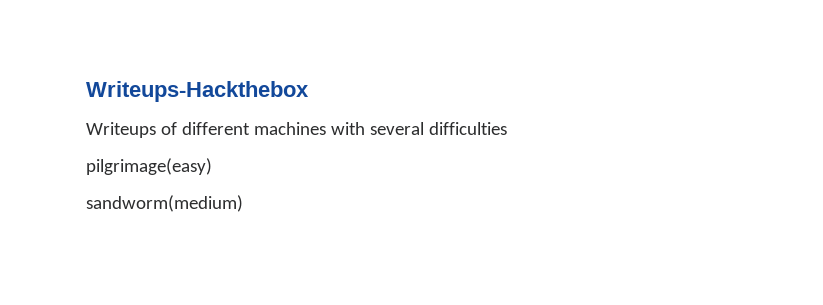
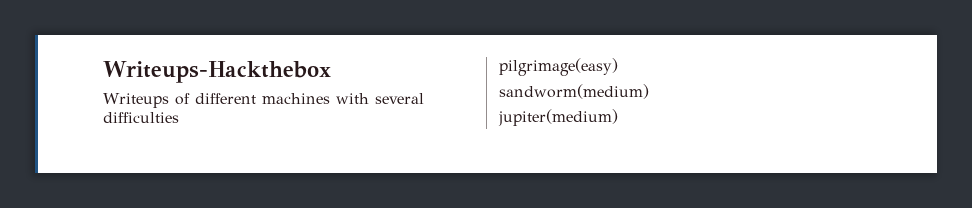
(243, 203) none -> [498,109,618,126] // jupiter(medium)

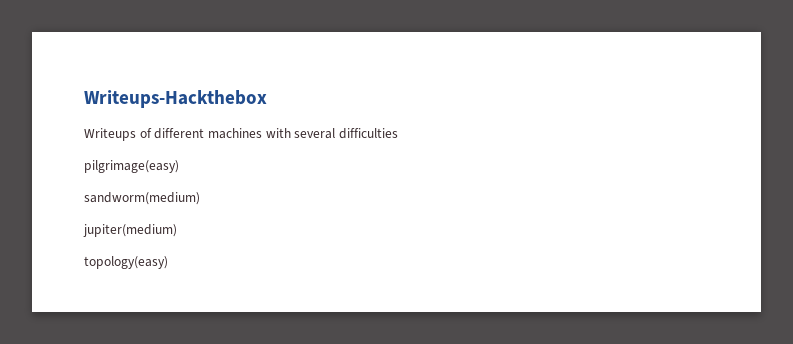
(618, 117) none -> [84,256,168,269] // topology(easy)

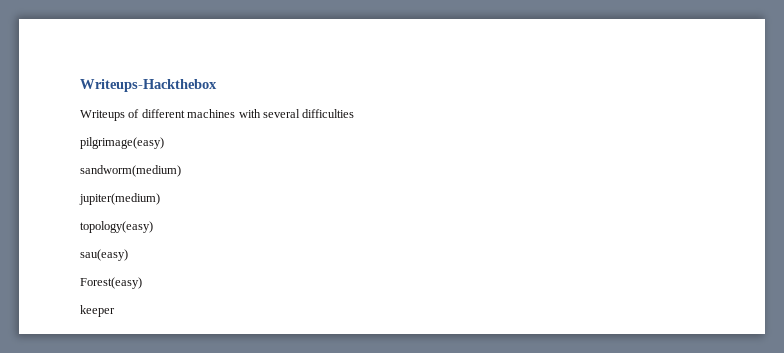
(168, 262) none -> [80,249,128,261] [80,277,142,289] [80,305,115,317] // sau(easy) // Forest(easy) // keeper

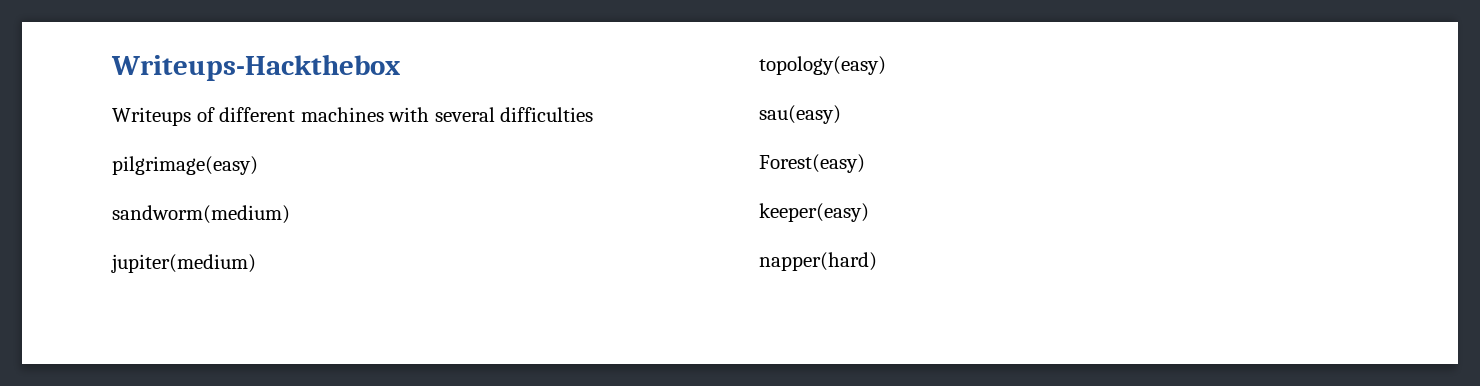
[80,305,115,317] keeper -> [759,203,869,222] [759,252,877,271] keeper(easy) // napper(hard)

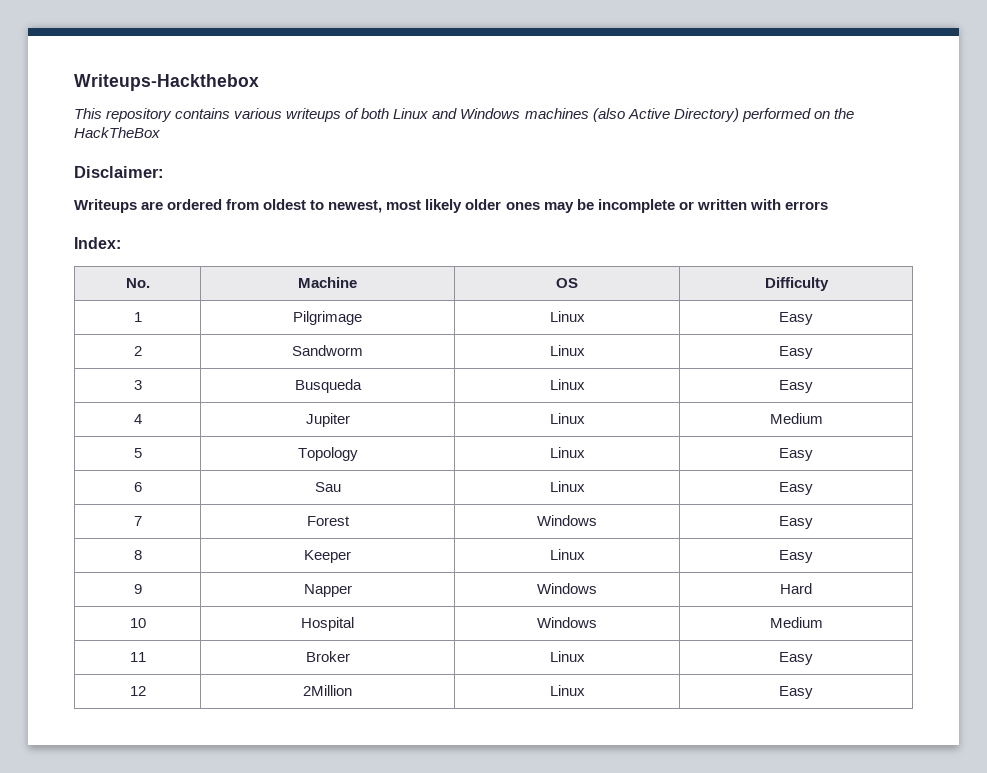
[112,107,594,126] [112,156,258,175] [112,205,290,224] [111,254,256,273] [759,56,886,75] [759,105,841,124] [759,154,865,173] [759,203,869,222] [759,252,877,271] Writeups of different machines with several difficulties // pilgrimage(easy) // sandworm(medium) // jupiter(medium) // topology(easy) // sau(easy) // Forest(easy) // keeper(easy) // napper(hard) -> [74,108,854,122] [74,127,160,138] [74,166,164,178] [74,199,828,213] [74,237,121,249] [125,278,150,288] [298,277,357,288] [556,278,578,288] [764,277,829,291] [133,312,142,322] [293,311,362,325] [549,311,585,322] [779,312,813,325] [133,346,142,356] [292,345,363,356] [549,345,585,356] [779,346,813,359] [133,380,142,390] [294,379,362,393] [549,379,585,390] [779,380,813,393] [133,414,142,424] [305,413,350,427] [549,413,585,424] [769,413,823,424] [133,448,142,458] [297,447,358,461] [549,447,585,458] [779,448,813,461] [133,482,142,492] [314,482,341,492] [549,481,585,492] [779,482,813,495] [133,516,142,526] [306,516,350,526] [537,515,597,526] [779,516,813,529] [133,550,142,560] [304,550,351,563] [549,549,585,560] [779,550,813,563] [133,584,142,594] [303,584,352,597] [537,583,597,594] [780,583,812,594] [129,618,146,628] [301,617,354,631] [537,617,597,628] [769,617,823,628] [129,652,146,662] [305,651,350,662] [549,651,585,662] [779,652,813,665] [129,686,146,696] [303,685,352,696] [549,685,585,696] [779,686,813,699] This repository contains various writeups of both Linux and Windows machines (also Active Directory) performed on the HackTheBox // Disclaimer: // Writeups are ordered from oldest to newest, most likely older ones may be incomplete or written with errors // Index: // No. | Machine | OS | Difficulty // 1 | Pilgrimage | Linux | Easy // 2 | Sandworm | Linux | Easy // 3 | Busqueda | Linux | Easy // 4 | Jupiter | Linux | Medium // 5 | Topology | Linux | Easy // 6 | Sau | Linux | Easy // 7 | Forest | Windows | Easy // 8 | Keeper | Linux | Easy // 9 | Napper | Windows | Hard // 10 | Hospital | Windows | Medium // 11 | Broker | Linux | Easy // 12 | 2Million | Linux | Easy

